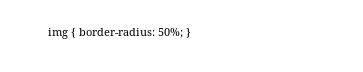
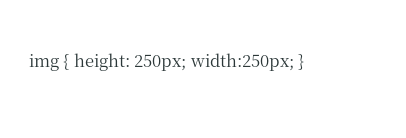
[79,28,183,38] border-radius: 50%; -> [73,53,294,71] height: 250px; width:250px;

